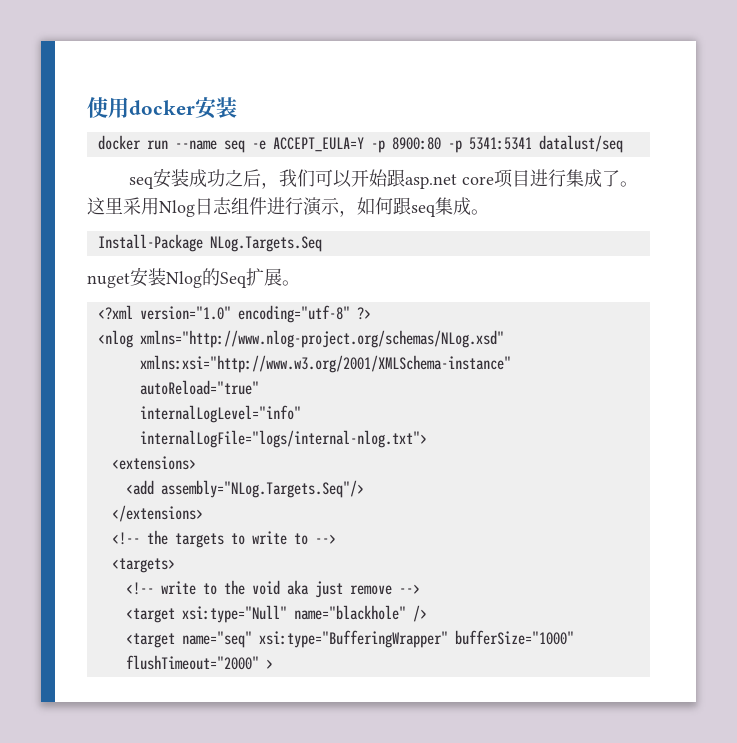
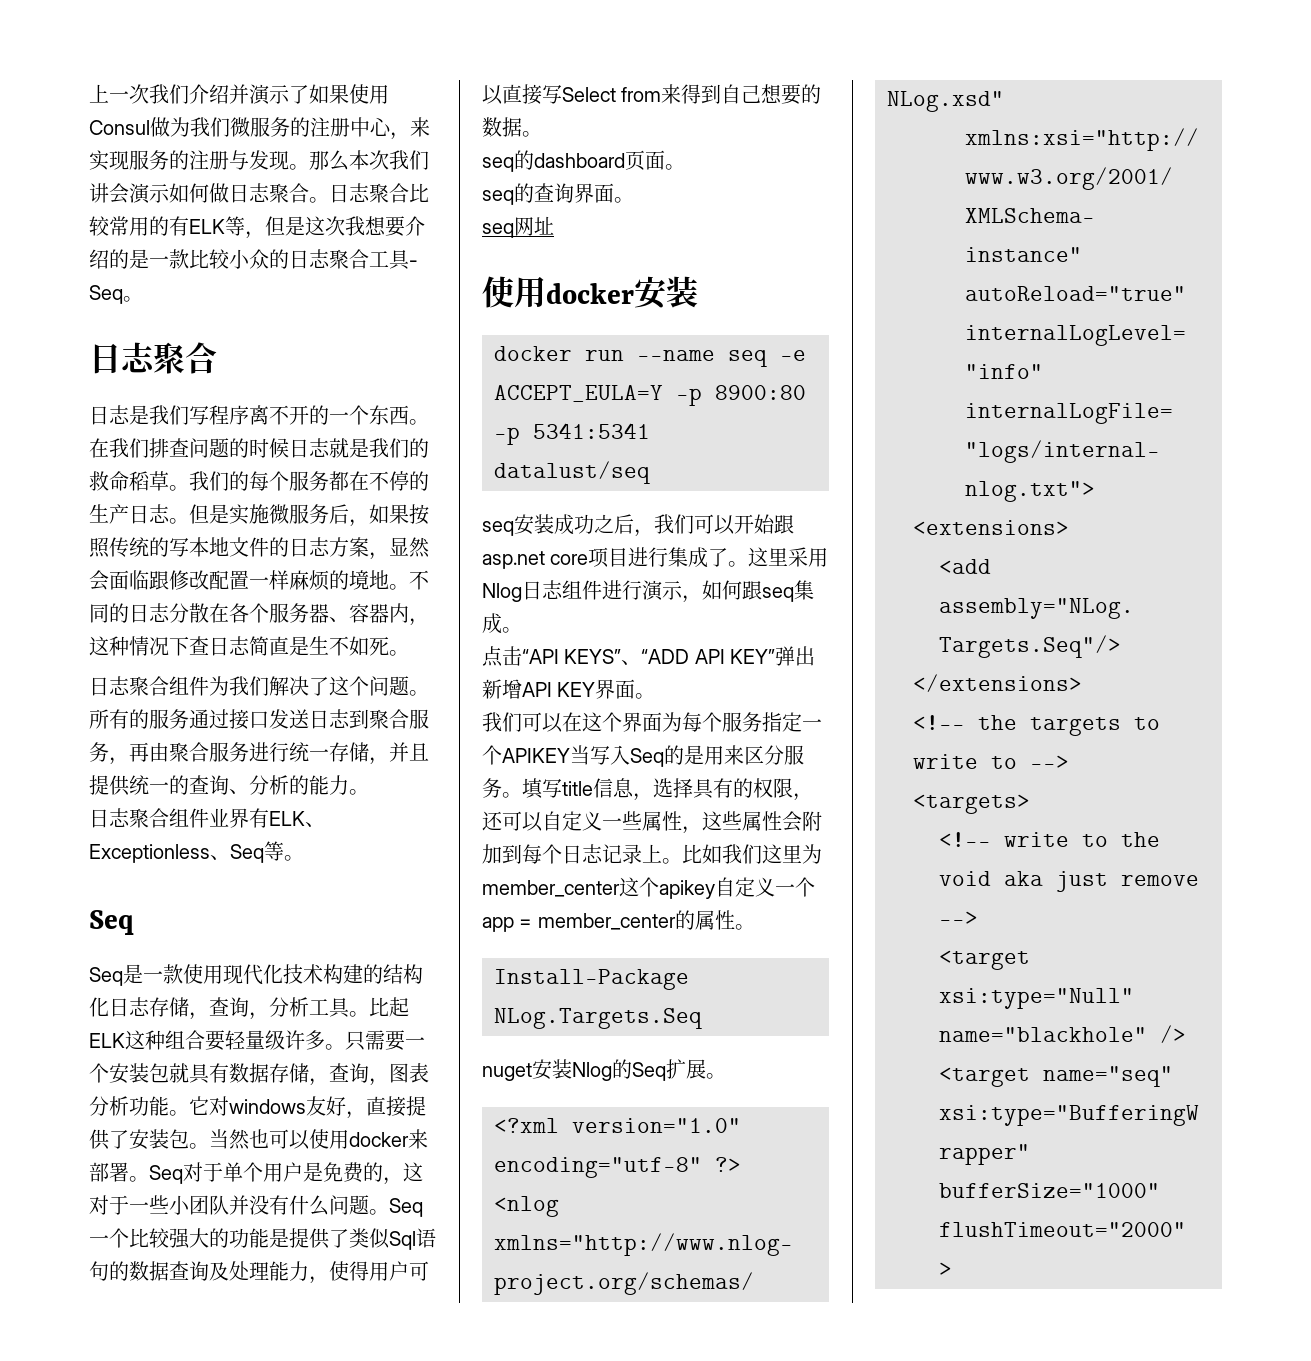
(87, 107) none -> [89,84,389,105] [89,117,430,140] [89,150,429,171] [89,183,429,204] [89,216,425,239] [89,249,418,270] [89,285,143,304] [89,342,217,374] [89,405,429,425] [89,438,429,458] [89,471,429,491] [89,504,429,527] [89,537,430,560] [89,570,429,591] [89,603,429,626] [89,636,409,656] [89,676,429,696] [89,709,429,730] [89,742,429,765] [89,775,369,796] [89,808,325,828] [89,841,304,863] [89,910,134,935] [89,964,423,986] [89,997,409,1020] [89,1030,425,1051] [89,1063,429,1086] [89,1096,426,1119] [89,1129,428,1150] [89,1162,423,1185] [89,1195,423,1217] [89,1228,436,1250] [89,1261,429,1284] [482,84,822,105] [482,117,542,137] [482,150,685,172] [482,183,634,205] [482,216,554,238] 上一次我们介绍并演示了如果使用Consul做为我们微服务的注册中心，来实现服务的注册与发现。那么本次我们讲会演示如何做日志聚合。日志聚合比较常用的有ELK等，但是这次我想要介绍的是一款比较小众的日志聚合工具- Seq。 // 日志聚合 // 日志是我们写程序离不开的一个东西。在我们排查问题的时候日志就是我们的救命稻草。我们的每个服务都在不停的生产日志。但是实施微服务后，如果按照传统的写本地文件的日志方案，显然会面临跟修改配置一样麻烦的境地。不同的日志分散在各个服务器、容器内，这种情况下查日志简直是生不如死。 // 日志聚合组件为我们解决了这个问题。所有的服务通过接口发送日志到聚合服务，再由聚合服务进行统一存储，并且提供统一的查询、分析的能力。 // 日志聚合组件业界有ELK、Exceptionless、Seq等。 // Seq // Seq是一款使用现代化技术构建的结构化日志存储，查询，分析工具。比起ELK这种组合要轻量级许多。只需要一个安装包就具有数据存储，查询，图表分析功能。它对windows友好，直接提供了安装包。当然也可以使用docker来部署。Seq对于单个用户是免费的，这对于一些小团队并没有什么问题。Seq一个比较强大的功能是提供了类似Sql语句的数据查询及处理能力，使得用户可以直接写Select from来得到自己想要的数据。 // seq的dashboard页面。 // seq的查询界面。 // seq网址 //
(489, 212) none -> [482,646,816,667] [482,679,656,699] [482,712,822,733] [482,745,804,767] [482,778,813,801] [482,811,822,834] [482,844,822,864] [482,877,815,899] [482,910,755,932] // 点击“API KEYS”、“ADD API KEY”弹出新增API KEY界面。 // 我们可以在这个界面为每个服务指定一个APIKEY当写入Seq的是用来区分服务。填写title信息，选择具有的权限，还可以自定义一些属性，这些属性会附加到每个日志记录上。比如我们这里为member_center这个apikey自定义一个app = member_center的属性。

